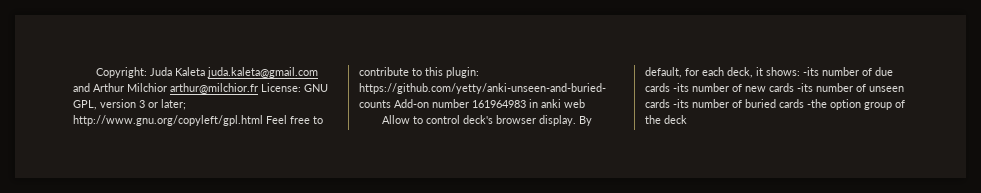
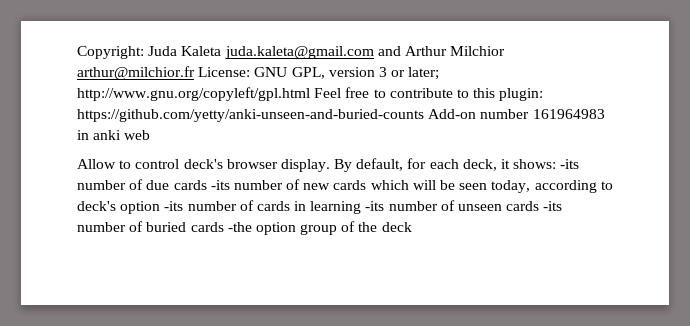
(794, 87) none -> [370,180,613,193] [77,200,362,214] which will be seen today, according to deck's option -its number of cards in learning

